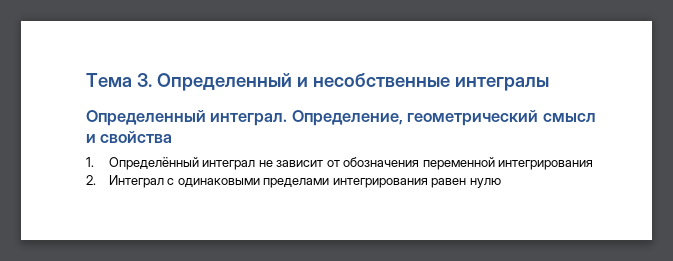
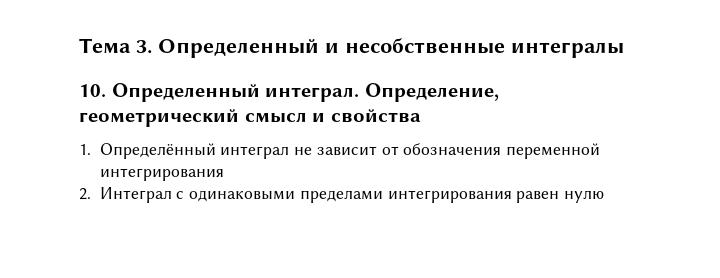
(549, 84) none -> [79,84,106,97] 10.

